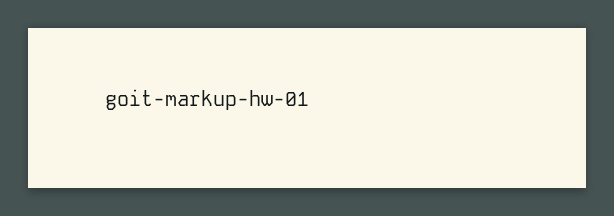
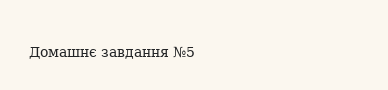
[105,89,309,110] goit-markup-hw-01 -> [29,46,195,59] Домашнє завдання №5

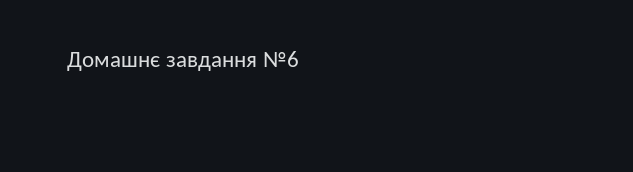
[173,46,195,58] №5 -> [263,51,300,67] №6

